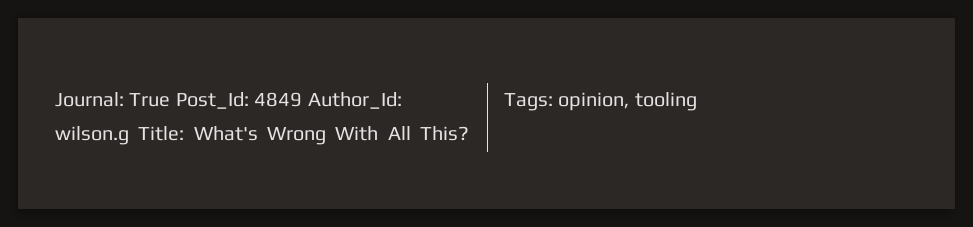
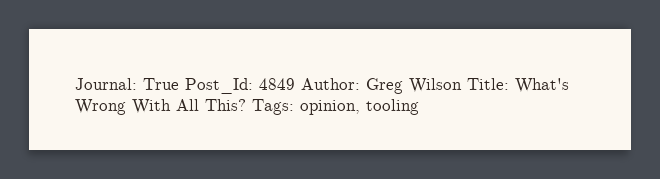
[307,92,402,109] [55,126,129,145] Author_Id: wilson.g -> [301,78,462,94] Author: Greg Wilson

